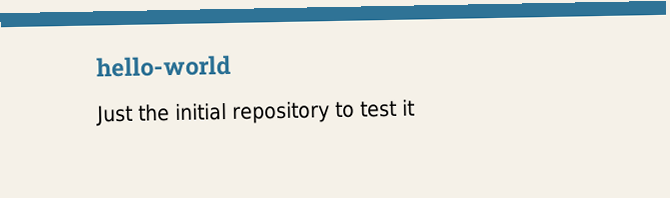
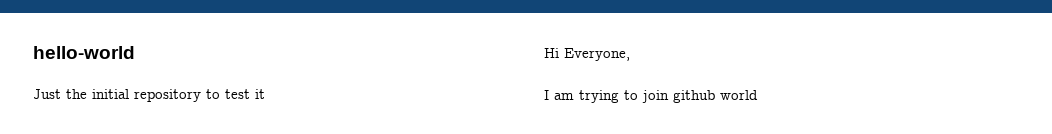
(415, 107) none -> [544,48,630,61] [544,90,758,103] // Hi Everyone, // I am trying to join github world

